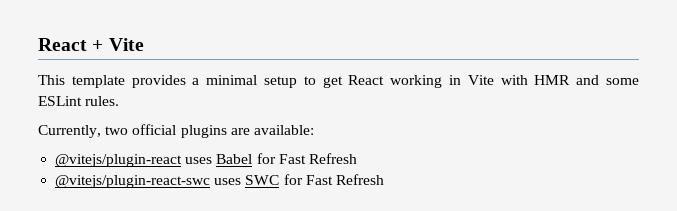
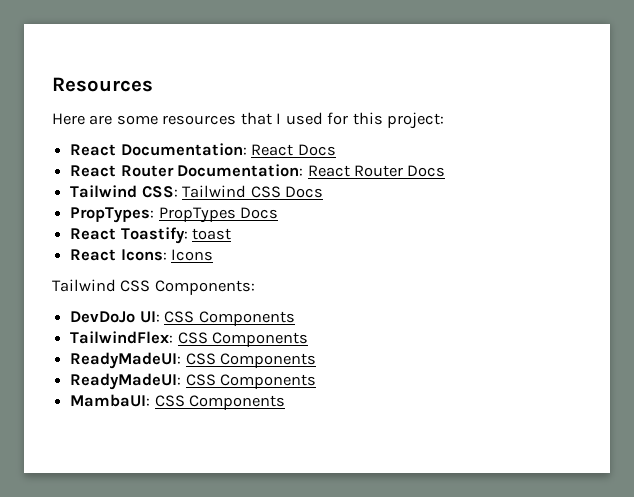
[38,38,144,51] [38,75,639,88] [38,96,120,106] [38,124,314,138] [55,153,357,167] [55,174,384,188] React + Vite // This template provides a minimal setup to get React working in Vite with HMR and some ESLint rules. // Currently, two official plugins are available: // @vitejs/plugin-react uses Babel for Fast Refresh // @vitejs/plugin-react-swc uses SWC for Fast Refresh -> [52,77,153,92] [52,112,445,129] [70,143,336,156] [70,164,446,177] [70,185,323,198] [70,207,279,223] [70,227,232,244] [70,249,214,261] [52,279,255,295] [70,311,295,326] [70,331,309,347] [70,352,317,369] [70,373,317,390] [70,394,286,410] Resources // Here are some resources that I used for this project: // React Documentation: React Docs // React Router Documentation: React Router Docs // Tailwind CSS: Tailwind CSS Docs // PropTypes: PropTypes Docs // React Toastify: toast // React Icons: Icons // Tailwind CSS Components: // DevDoJo UI: CSS Components // TailwindFlex: CSS Components // ReadyMadeUI: CSS Components // ReadyMadeUI: CSS Components // MambaUI: CSS Components

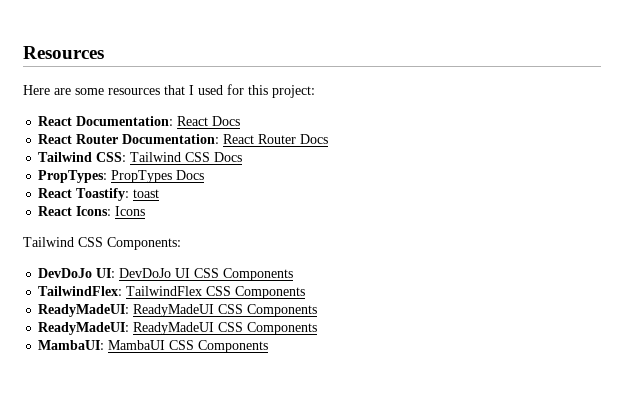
(160, 317) none -> [119,268,191,278] DevDoJo UI
[177,332,309,347] [70,352,317,369] [70,373,182,390] CSS Components // ReadyMadeUI: CSS Components // ReadyMadeUI: -> [126,286,306,299] [38,304,318,317] [38,322,215,335] TailwindFlex CSS Components // ReadyMadeUI: ReadyMadeUI CSS Components // ReadyMadeUI: ReadyMadeUI
(151, 400) none -> [108,340,166,350] MambaUI

